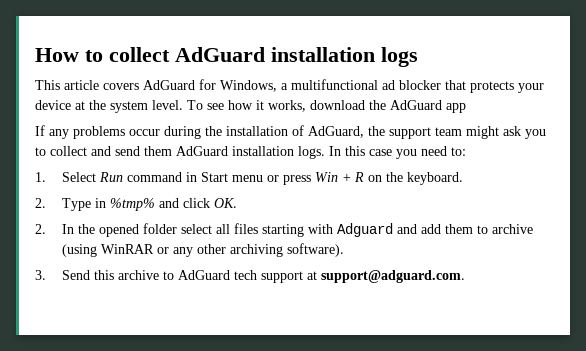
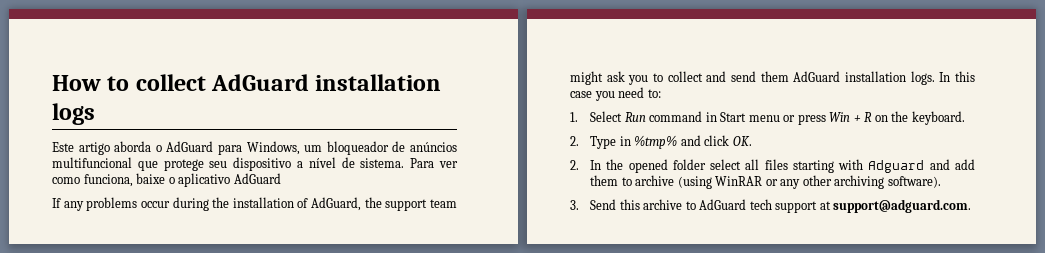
[35,79,544,93] [35,100,466,113] This article covers AdGuard for Windows, a multifunctional ad blocker that protects your device at the system level. To see how it works, download the AdGuard app -> [52,141,457,155] [52,157,459,171] [52,173,281,187] Este artigo aborda o AdGuard para Windows, um bloqueador de anúncios multifuncional que protege seu dispositivo a nível de sistema. Para ver como funciona, baixe o aplicativo AdGuard

